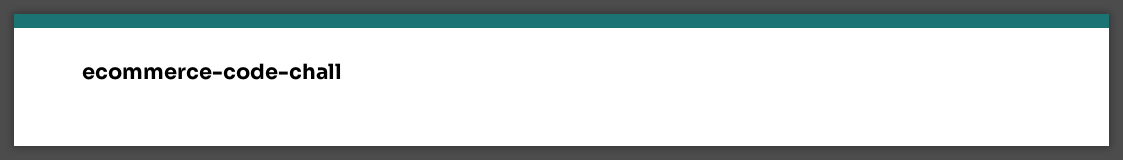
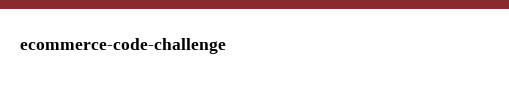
[82,63,342,80] ecommerce-code-chall -> [20,38,226,54] ecommerce-code-challenge

